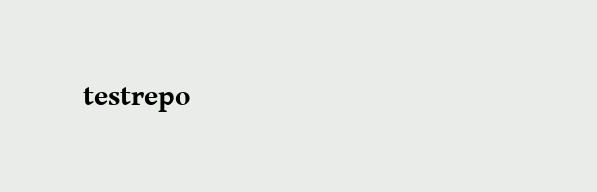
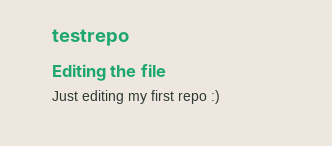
(190, 99) none -> [52,64,166,81] [52,90,220,104] // Editing the file // Just editing my first repo :)

